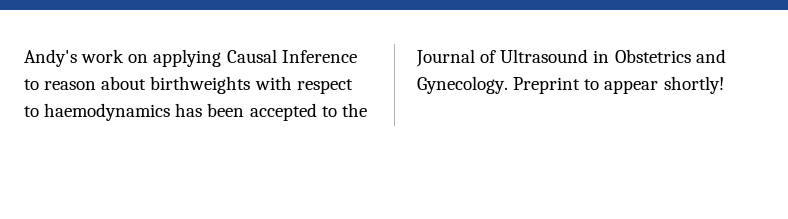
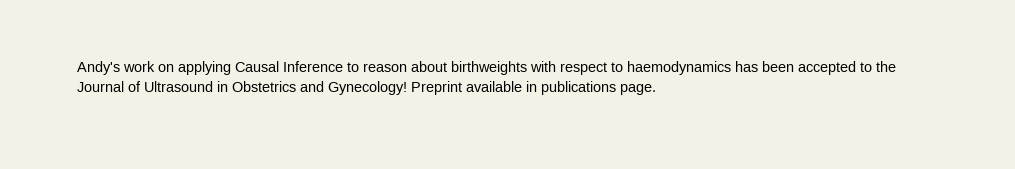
[417,76,724,94] Gynecology. Preprint to appear shortly! -> [328,81,656,95] Gynecology! Preprint available in publications page.

